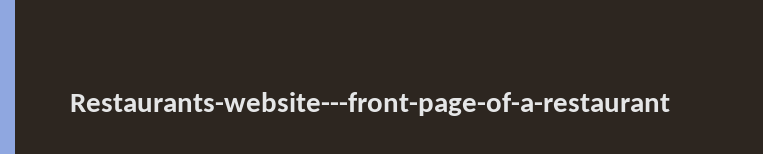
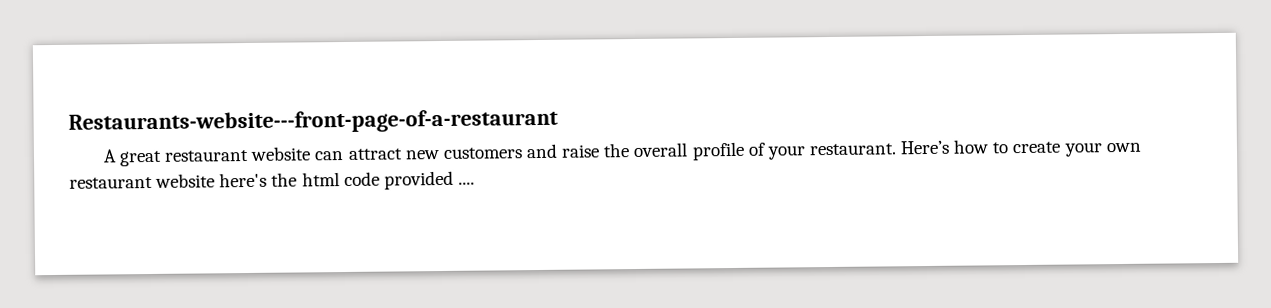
(670, 104) none -> [102,139,1142,167] [69,170,475,190] // A great restaurant website can attract new customers and raise the overall profile of your restaurant. Here’s how to create your own restaurant website here's the html code provided ....

